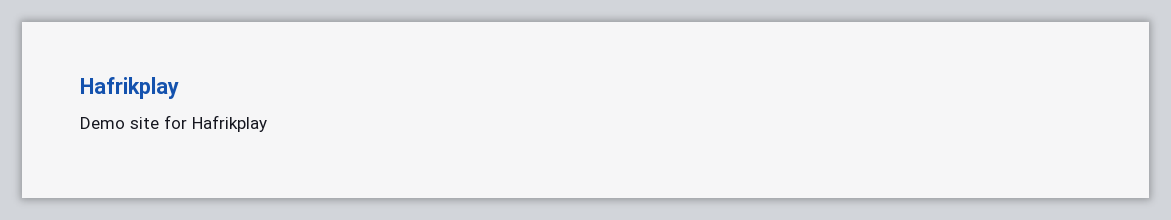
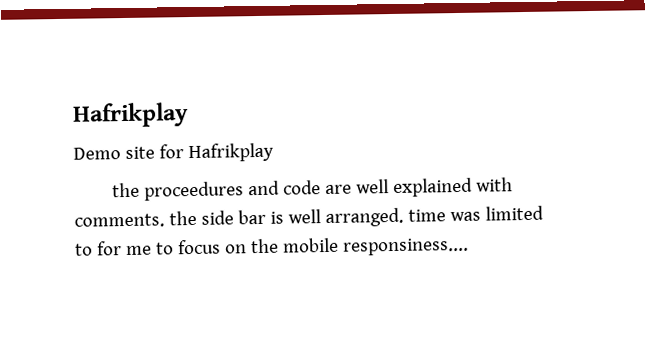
(267, 123) none -> [112,177,514,201] [74,205,544,228] [75,237,469,256] // the proceedures and code are well explained with comments. the side bar is well arranged. time was limited to for me to focus on the mobile responsiness....

